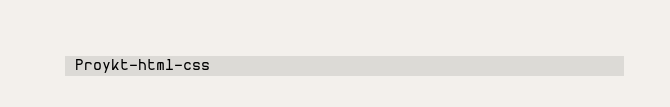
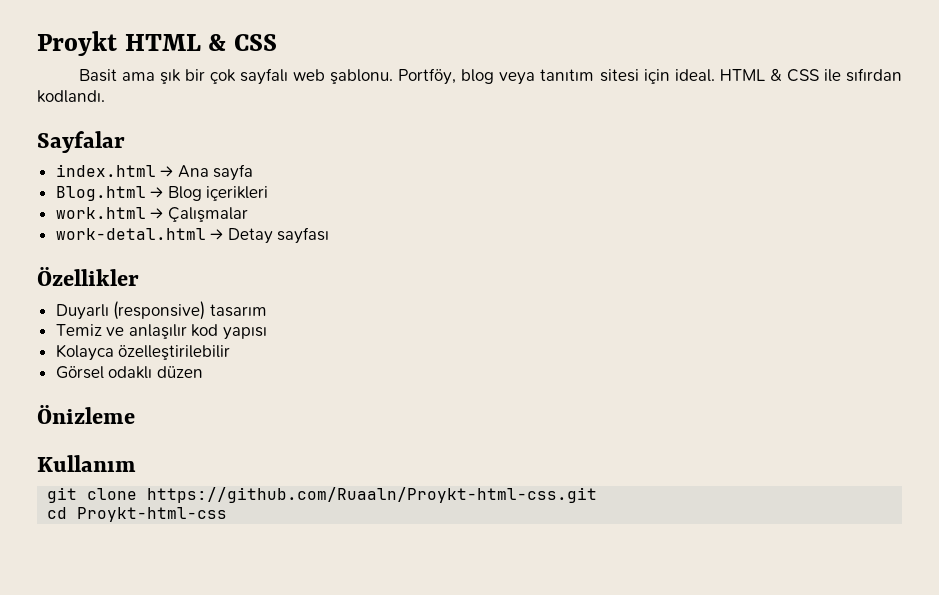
(75, 66) none -> [37,31,278,56] [78,68,902,85] [37,90,105,103] [37,131,125,153] [55,164,254,181] [55,186,269,201] [55,207,248,222] [55,227,330,244] [37,267,139,286] [55,301,267,320] [55,324,268,340] [55,344,231,361] [55,366,203,379] [37,405,135,424] [37,455,136,472] [47,487,598,503] [47,507,68,519] Proykt HTML & CSS // Basit ama şık bir çok sayfalı web şablonu. Portföy, blog veya tanıtım sitesi için ideal. HTML & CSS ile sıfırdan kodlandı. // Sayfalar // index.html → Ana sayfa // Blog.html → Blog içerikleri // work.html → Çalışmalar // work-detal.html → Detay sayfası // Özellikler // Duyarlı (responsive) tasarım // Temiz ve anlaşılır kod yapısı // Kolayca özelleştirilebilir // Görsel odaklı düzen // Önizleme // Kullanım // git clone https://github.com/Ruaaln/Proykt-html-css.git // cd

